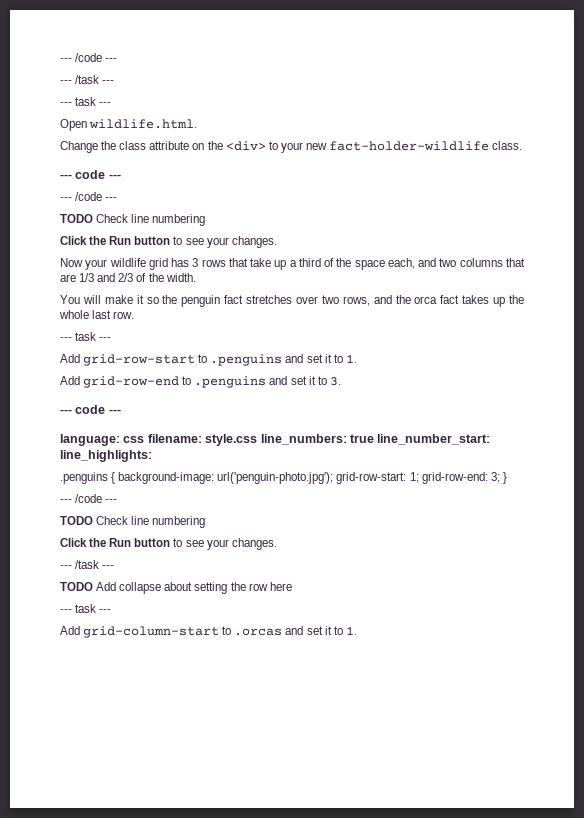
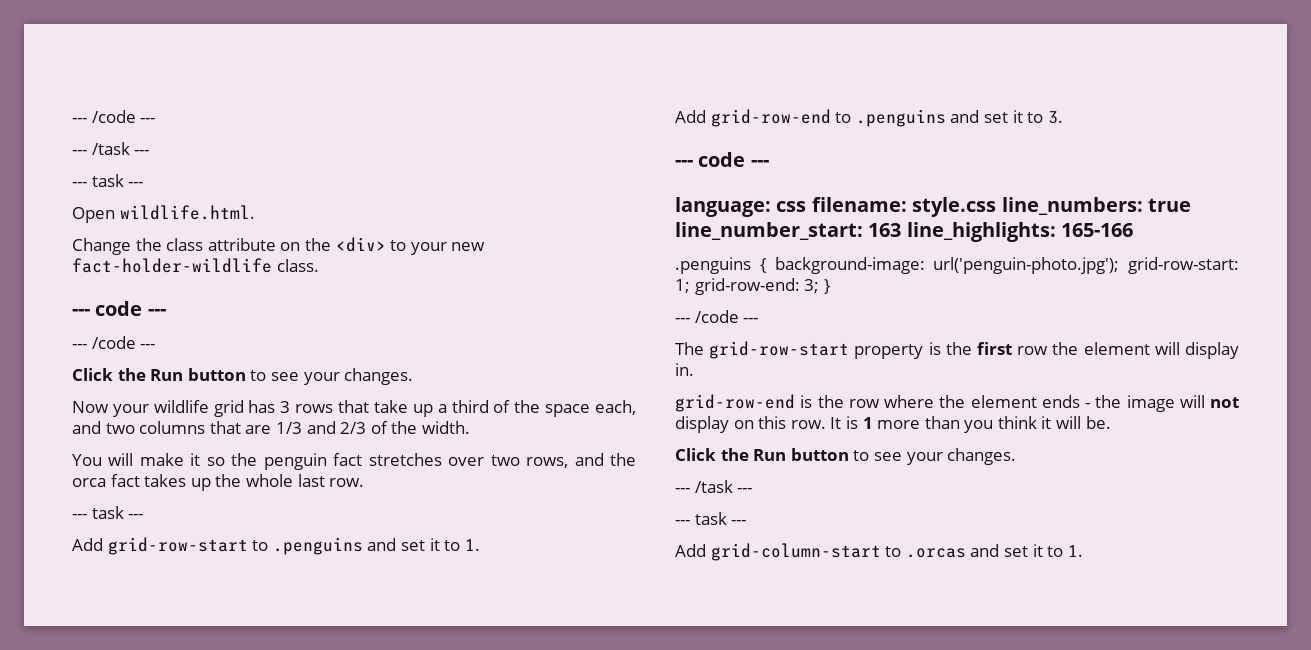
[60,214,206,226] // TODO Check line numbering -> (156, 346) none
(491, 439) none -> [868,223,902,237] 163
(152, 456) none -> [1061,223,1134,237] 165-166
[60,516,206,528] TODO Check line numbering -> [675,341,1239,359] [675,363,694,376] [675,394,1239,412] [675,416,1111,433] The grid-row-start property is the first row the element will display in. // grid-row-end is the row where the element ends - the image will not display on this row. It is 1 more than you think it will be.
[60,582,292,594] // TODO Add collapse about setting the row here -> (753, 490) none

